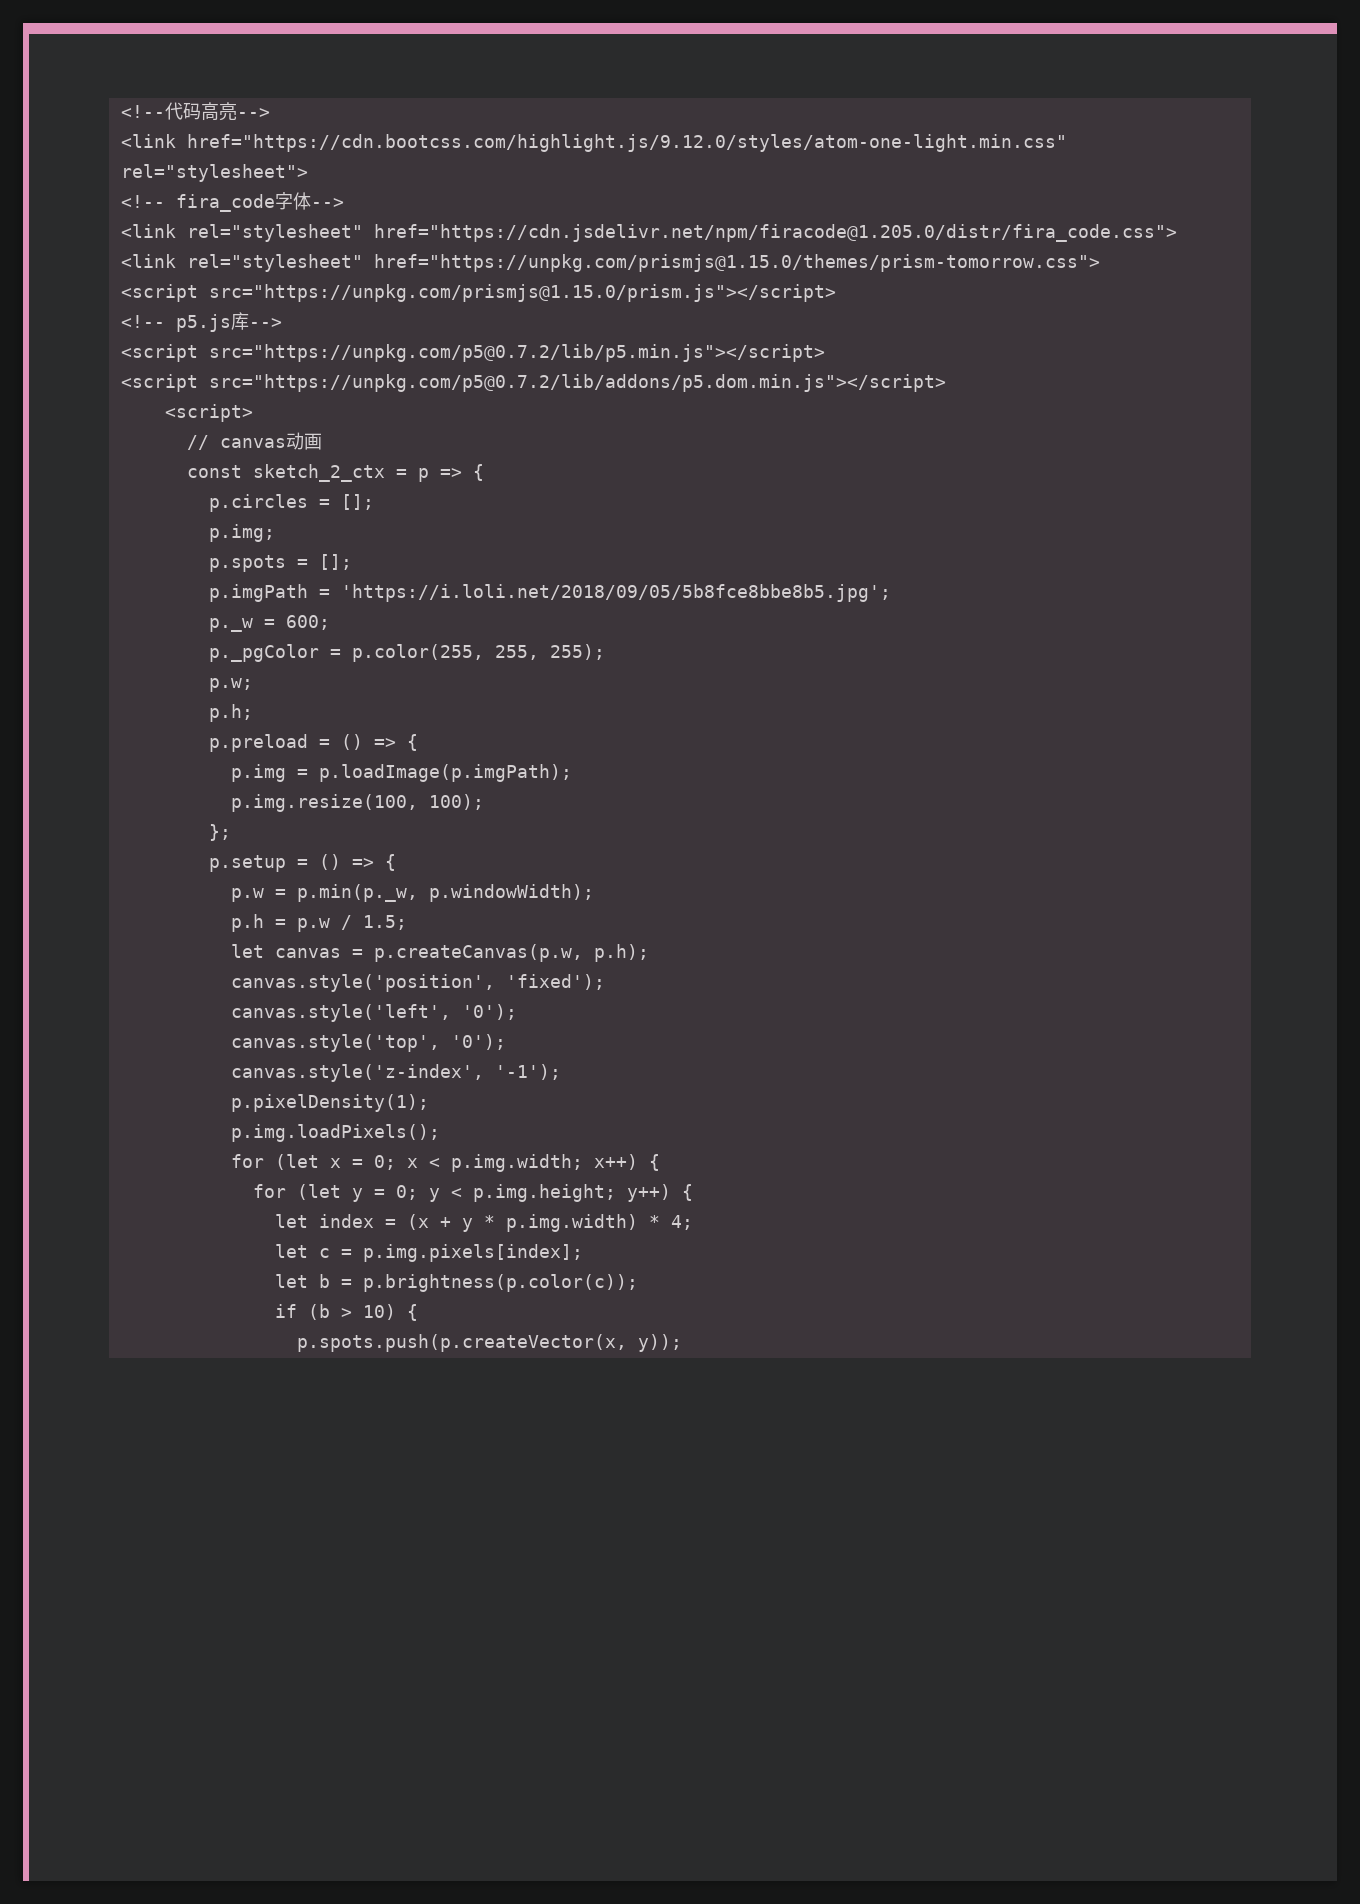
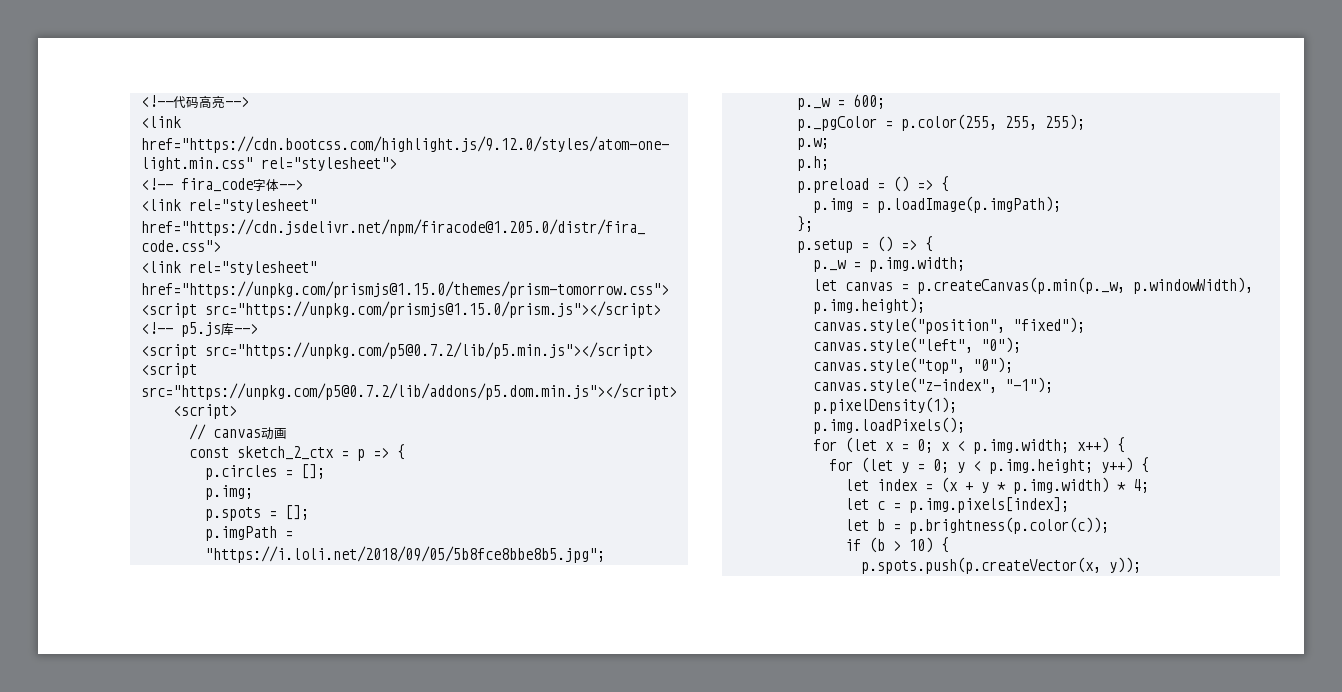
[341,584,891,602] 'https://i.loli.net/2018/09/05/5b8fce8bbe8b5.jpg'; -> [204,546,605,563] "https://i.loli.net/2018/09/05/5b8fce8bbe8b5.jpg";
[231,794,484,812] // p.img.resize(100, 100); -> (1061, 204) none
[231,884,594,902] [231,914,407,932] [231,944,649,962] [231,974,605,992] [231,1004,517,1022] [231,1034,506,1052] [231,1064,561,1082] p.w = p.min(p._w, p.windowWidth); // p.h = p.w / 1.5; // let canvas = p.createCanvas(p.w, p.h); // canvas.style('position', 'fixed'); // canvas.style('left', '0'); // canvas.style('top', '0'); // canvas.style('z-index', '-1'); -> [812,257,965,272] [812,277,1253,294] [812,297,925,314] [812,317,1085,334] [812,337,1021,353] [812,357,1013,374] [812,377,1053,393] p._w = p.img.width; // let canvas = p.createCanvas(p.min(p._w, p.windowWidth), p.img.height); // canvas.style("position", "fixed"); // canvas.style("left", "0"); // canvas.style("top", "0"); // canvas.style("z-index", "-1");

